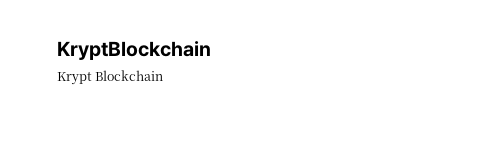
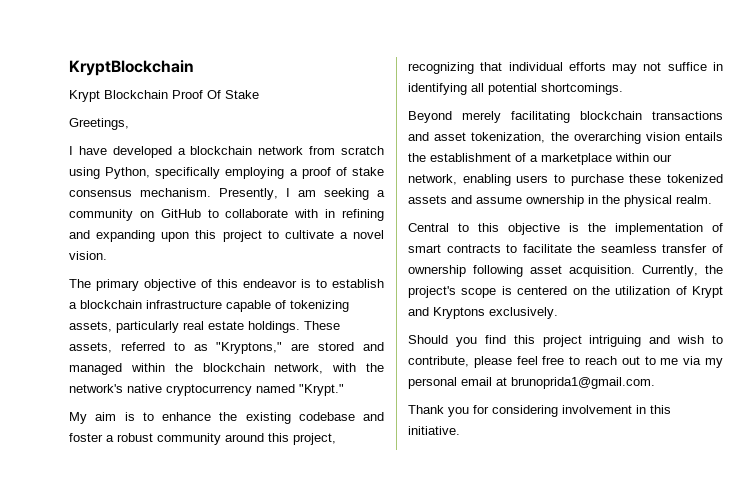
(164, 75) none -> [172,90,259,99] [69,118,129,130] [69,146,384,158] [69,167,384,179] [69,188,385,200] [69,209,384,221] [69,230,384,242] [69,251,107,260] [69,279,384,291] [69,300,349,312] [69,321,340,333] [69,342,384,354] [69,363,384,375] [69,384,344,396] [69,412,384,424] [69,433,336,445] [408,62,723,74] [408,83,623,95] [408,111,723,123] [408,132,723,144] [408,153,672,165] [408,174,723,186] [408,195,712,207] [408,223,723,235] [408,244,723,253] [408,265,723,277] [408,286,723,298] [408,307,558,319] [408,335,723,347] [408,356,724,368] [408,377,655,389] [408,405,671,417] [408,426,460,435] Proof Of Stake // Greetings, // I have developed a blockchain network from scratch using Python, specifically employing a proof of stake consensus mechanism. Presently, I am seeking a community on GitHub to collaborate with in refining and expanding upon this project to cultivate a novel vision. // The primary objective of this endeavor is to establish a blockchain infrastructure capable of tokenizing assets, particularly real estate holdings. These assets, referred to as "Kryptons," are stored and managed within the blockchain network, with the network's native cryptocurrency named "Krypt." // My aim is to enhance the existing codebase and foster a robust community around this project, recognizing that individual efforts may not suffice in identifying all potential shortcomings. // Beyond merely facilitating blockchain transactions and asset tokenization, the overarching vision entails the establishment of a marketplace within our network, enabling users to purchase these tokenized assets and assume ownership in the physical realm. // Central to this objective is the implementation of smart contracts to facilitate the seamless transfer of ownership following asset acquisition. Currently, the project's scope is centered on the utilization of Krypt and Kryptons exclusively. // Should you find this project intriguing and wish to contribute, please feel free to reach out to me via my personal email at brunoprida1@gmail.com. // Thank you for considering involvement in this initiative.

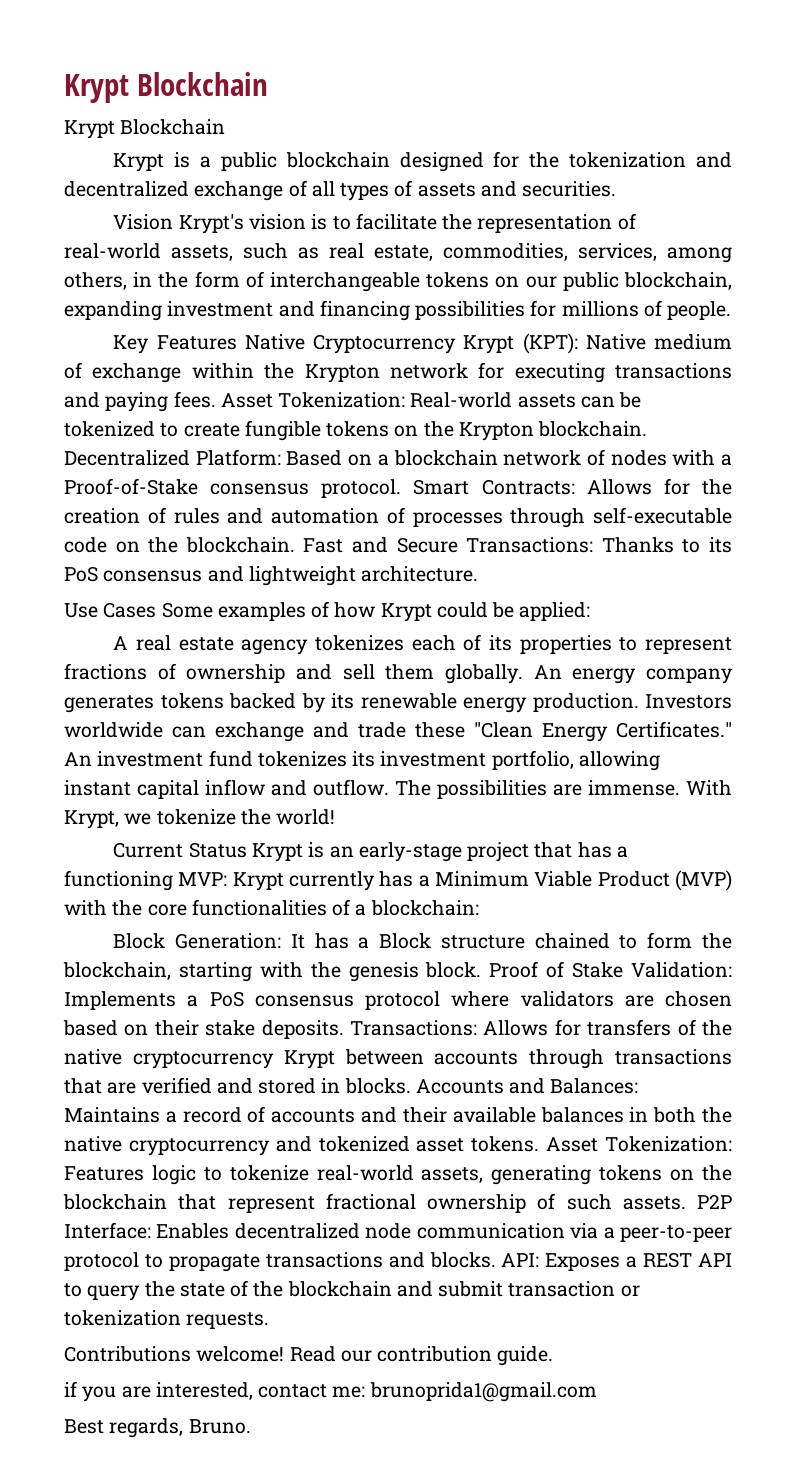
[69,60,194,76] [69,90,259,102] [69,118,129,130] [69,146,384,158] [69,167,384,179] [69,188,385,200] [69,209,384,221] [69,230,384,242] [69,251,107,260] [69,279,384,291] [69,300,349,312] [69,321,340,333] [69,342,384,354] [69,363,384,375] [69,384,344,396] [69,412,384,424] [69,433,336,445] [408,62,723,74] [408,83,623,95] [408,111,723,123] [408,132,723,144] [408,153,672,165] [408,174,723,186] [408,195,712,207] [408,223,723,235] [408,244,723,253] [408,265,723,277] [408,286,723,298] [408,307,558,319] [408,335,723,347] [408,356,724,368] [408,377,655,389] [408,405,671,417] [408,426,460,435] KryptBlockchain // Krypt Blockchain Proof Of Stake // Greetings, // I have developed a blockchain network from scratch using Python, specifically employing a proof of stake consensus mechanism. Presently, I am seeking a community on GitHub to collaborate with in refining and expanding upon this project to cultivate a novel vision. // The primary objective of this endeavor is to establish a blockchain infrastructure capable of tokenizing assets, particularly real estate holdings. These assets, referred to as "Kryptons," are stored and managed within the blockchain network, with the network's native cryptocurrency named "Krypt." // My aim is to enhance the existing codebase and foster a robust community around this project, recognizing that individual efforts may not suffice in identifying all potential shortcomings. // Beyond merely facilitating blockchain transactions and asset tokenization, the overarching vision entails the establishment of a marketplace within our network, enabling users to purchase these tokenized assets and assume ownership in the physical realm. // Central to this objective is the implementation of smart contracts to facilitate the seamless transfer of ownership following asset acquisition. Currently, the project's scope is centered on the utilization of Krypt and Kryptons exclusively. // Should you find this project intriguing and wish to contribute, please feel free to reach out to me via my personal email at brunoprida1@gmail.com. // Thank you for considering involvement in this initiative. -> [64,72,269,103] [64,119,226,139] [113,151,732,172] [64,180,617,201] [113,213,636,234] [64,243,732,263] [64,271,732,292] [64,300,732,321] [113,333,732,354] [64,362,732,383] [64,391,642,412] [64,420,648,441] [64,449,733,466] [64,478,732,498] [64,507,732,528] [64,537,733,553] [64,566,479,586] [64,601,591,622] [113,634,732,655] [64,663,734,684] [64,693,732,713] [64,721,732,742] [64,750,660,771] [64,779,732,799] [64,809,336,829] [113,842,628,862] [64,870,732,891] [64,899,479,916] [113,932,732,949] [63,961,733,982] [64,991,732,1010] [63,1019,732,1039] [64,1049,732,1069] [64,1077,639,1094] [64,1106,733,1123] [64,1136,732,1156] [64,1165,733,1185] [63,1193,732,1213] [64,1222,733,1242] [64,1252,732,1272] [64,1280,640,1301] [64,1310,270,1329] [64,1346,554,1366] [64,1381,597,1402] [64,1418,251,1438] Krypt Blockchain // Krypt Blockchain // Krypt is a public blockchain designed for the tokenization and decentralized exchange of all types of assets and securities. // Vision Krypt's vision is to facilitate the representation of real-world assets, such as real estate, commodities, services, among others, in the form of interchangeable tokens on our public blockchain, expanding investment and financing possibilities for millions of people. // Key Features Native Cryptocurrency Krypt (KPT): Native medium of exchange within the Krypton network for executing transactions and paying fees. Asset Tokenization: Real-world assets can be tokenized to create fungible tokens on the Krypton blockchain. Decentralized Platform: Based on a blockchain network of nodes with a Proof-of-Stake consensus protocol. Smart Contracts: Allows for the creation of rules and automation of processes through self-executable code on the blockchain. Fast and Secure Transactions: Thanks to its PoS consensus and lightweight architecture. // Use Cases Some examples of how Krypt could be applied: // A real estate agency tokenizes each of its properties to represent fractions of ownership and sell them globally. An energy company generates tokens backed by its renewable energy production. Investors worldwide can exchange and trade these "Clean Energy Certificates." An investment fund tokenizes its investment portfolio, allowing instant capital inflow and outflow. The possibilities are immense. With Krypt, we tokenize the world! // Current Status Krypt is an early-stage project that has a functioning MVP: Krypt currently has a Minimum Viable Product (MVP) with the core functionalities of a blockchain: // Block Generation: It has a Block structure chained to form the blockchain, starting with the genesis block. Proof of Stake Validation: Implements a PoS consensus protocol where validators are chosen based on their stake deposits. Transactions: Allows for transfers of the native cryptocurrency Krypt between accounts through transactions that are verified and stored in blocks. Accounts and Balances: Maintains a record of accounts and their available balances in both the native cryptocurrency and tokenized asset tokens. Asset Tokenization: Features logic to tokenize real-world assets, generating tokens on the blockchain that represent fractional ownership of such assets. P2P Interface: Enables decentralized node communication via a peer-to-peer protocol to propagate transactions and blocks. API: Exposes a REST API to query the state of the blockchain and submit transaction or tokenization requests. // Contributions welcome! Read our contribution guide. // if you are interested, contact me: brunoprida1@gmail.com // Best regards, Bruno.

